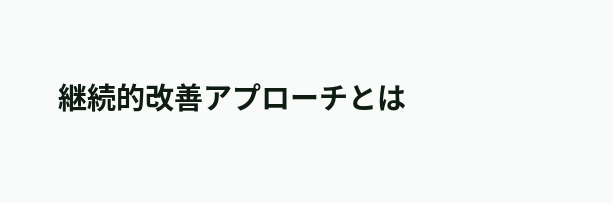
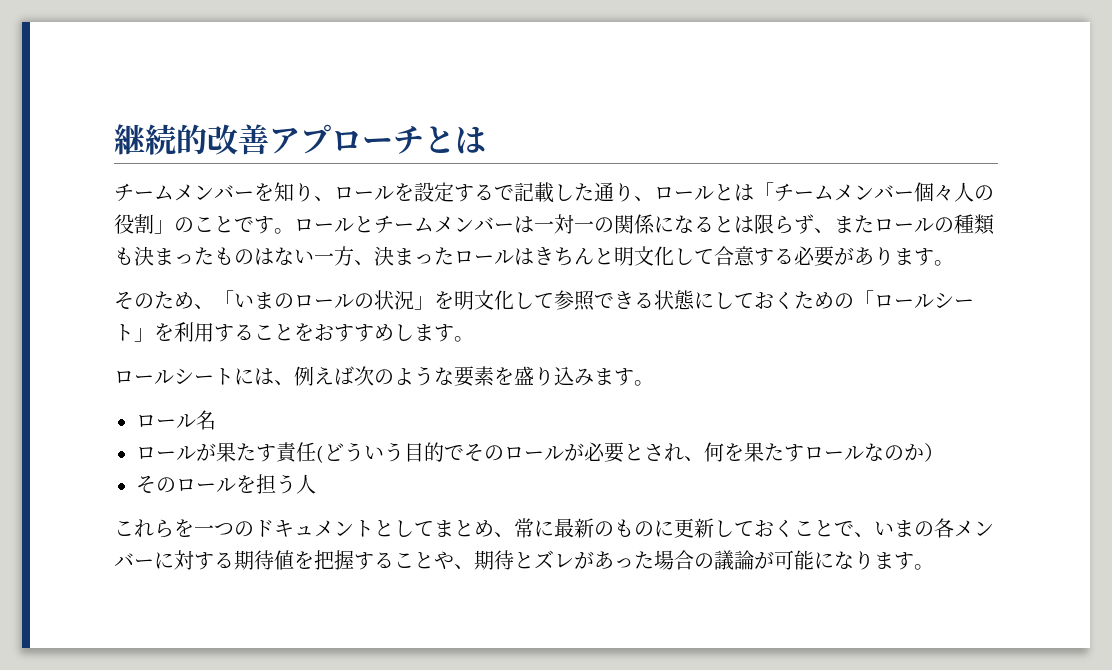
(406, 98) none -> [114,182,994,203] [114,214,995,235] [114,246,954,267] [114,290,974,311] [114,322,474,342] [114,366,654,387] [136,410,216,430] [136,442,944,463] [136,474,316,494] [114,518,994,538] [114,550,934,570] // チームメンバーを知り、ロールを設定するで記載した通り、ロールとは「チームメンバー個々人の役割」のことです。ロールとチームメンバーは一対一の関係になるとは限らず、またロールの種類も決まったものはない一方、決まったロールはきちんと明文化して合意する必要があります。 // そのため、「いまのロールの状況」を明文化して参照できる状態にしておくための「ロールシート」を利用することをおすすめします。 // ロールシートには、例えば次のような要素を盛り込みます。 // ロール名 // ロールが果たす責任(どういう目的でそのロールが必要とされ、何を果たすロールなのか） // そのロールを担う人 // これらを一つのドキュメントとしてまとめ、常に最新のものに更新しておくことで、いまの各メンバーに対する期待値を把握することや、期待とズレがあった場合の議論が可能になります。

